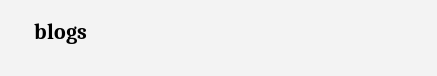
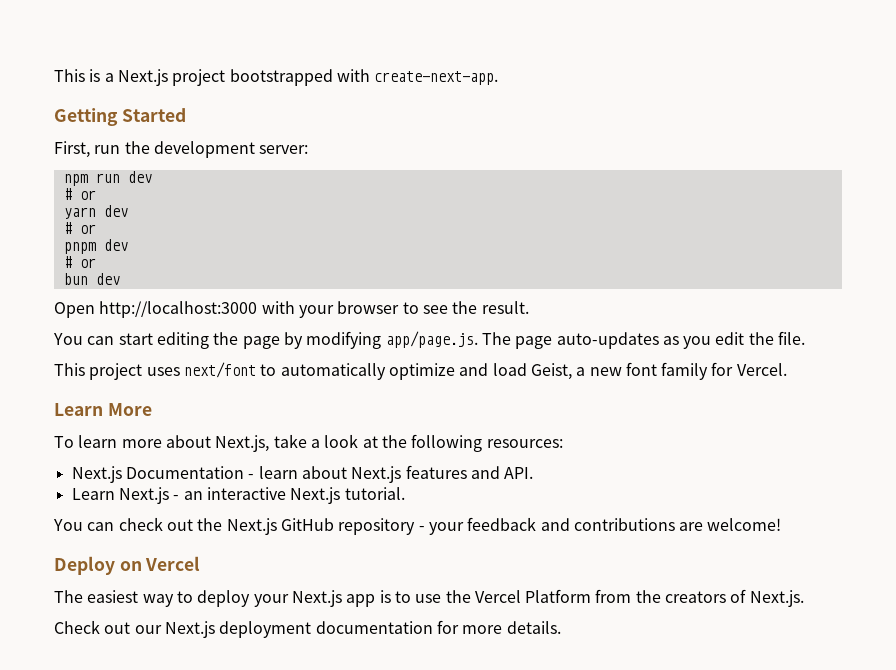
[34,23,87,44] blogs -> [54,69,499,86] [54,108,186,126] [54,141,309,158] [63,171,152,186] [63,188,96,200] [63,205,128,219] [63,222,96,234] [63,239,128,254] [63,256,96,268] [63,273,120,285] [54,301,529,318] [53,331,806,349] [54,362,787,380] [54,403,152,416] [54,434,563,452] [71,465,534,483] [71,487,405,504] [53,517,782,535] [54,556,201,575] [54,589,804,607] [54,620,561,638] This is a Next.js project bootstrapped with create-next-app. // Getting Started // First, run the development server: // npm run dev // # or // yarn dev // # or // pnpm dev // # or // bun dev // Open http://localhost:3000 with your browser to see the result. // You can start editing the page by modifying app/page.js. The page auto-updates as you edit the file. // This project uses next/font to automatically optimize and load Geist, a new font family for Vercel. // Learn More // To learn more about Next.js, take a look at the following resources: // Next.js Documentation - learn about Next.js features and API. // Learn Next.js - an interactive Next.js tutorial. // You can check out the Next.js GitHub repository - your feedback and contributions are welcome! // Deploy on Vercel // The easiest way to deploy your Next.js app is to use the Vercel Platform from the creators of Next.js. // Check out our Next.js deployment documentation for more details.

